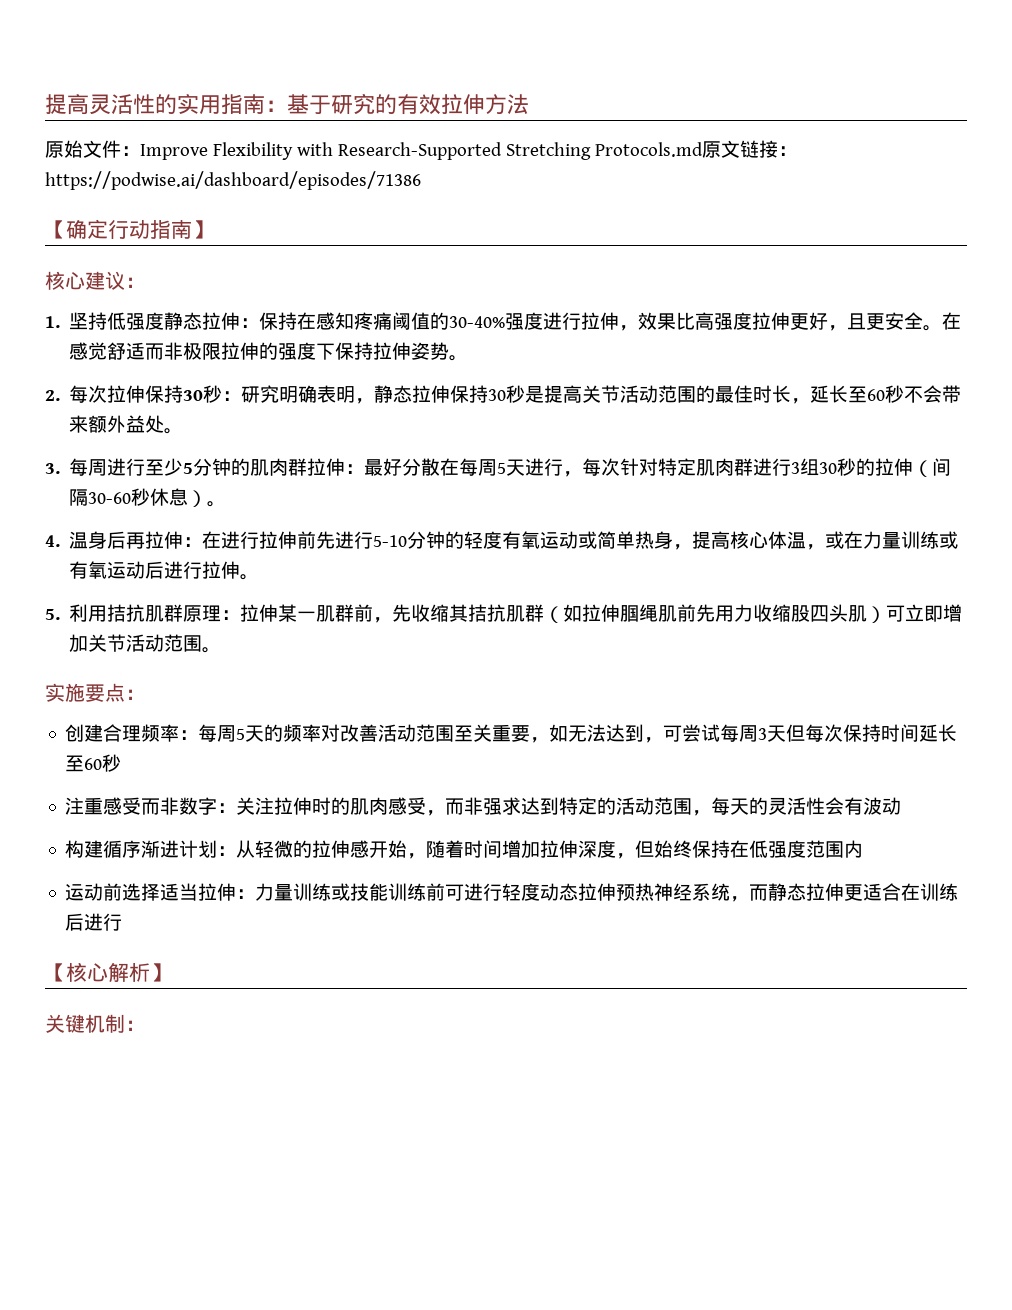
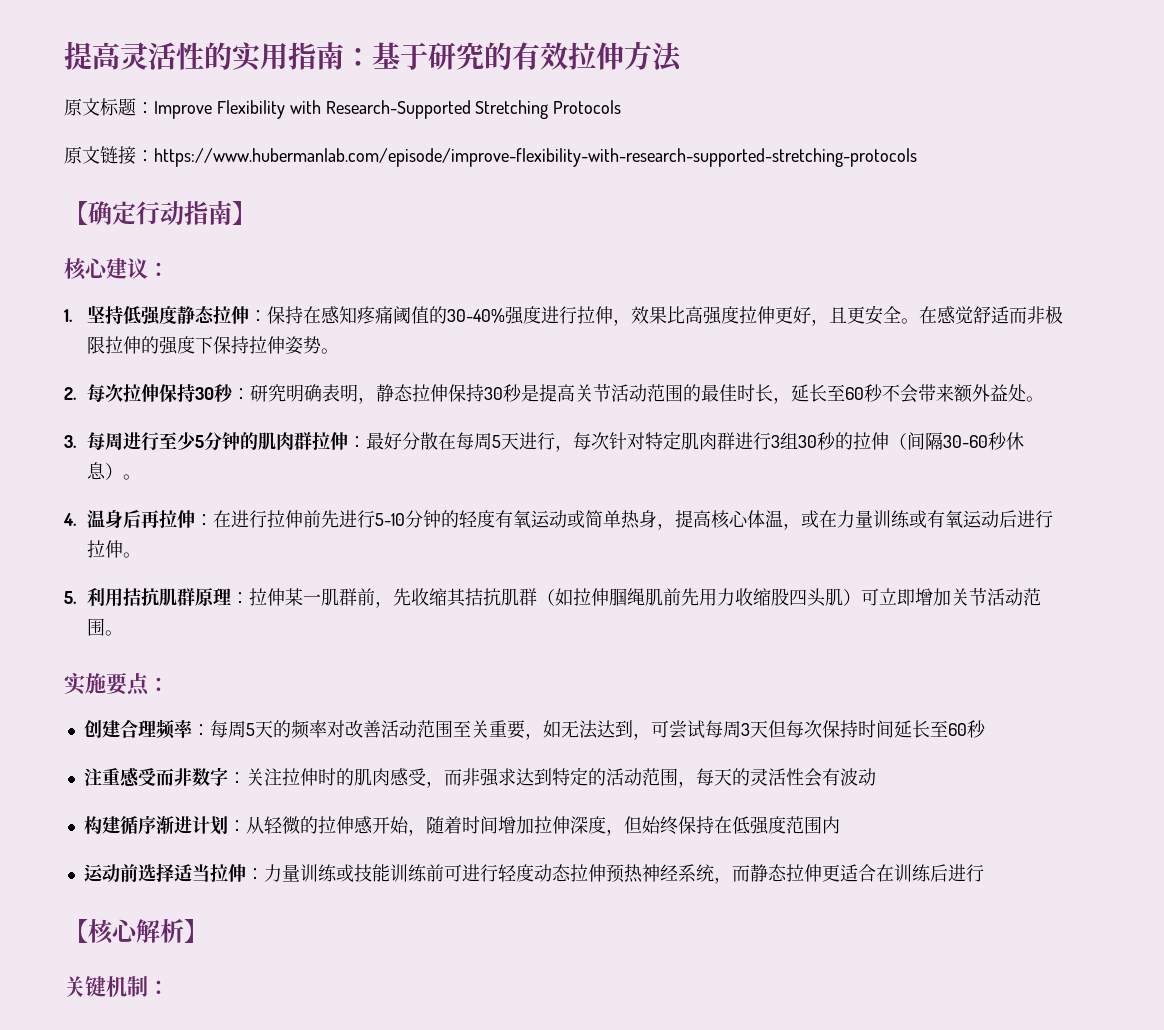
[64,140,121,158] 始文件 -> [82,98,136,116] 文标题
[594,142,703,157] Protocols.md -> [553,100,622,114] Protocols //
[45,171,421,190] https://podwise.ai/dashboard/episodes/71386 -> [154,148,917,167] https://www.hubermanlab.com/episode/improve-flexibility-with-research-supported-stretching-protocols

